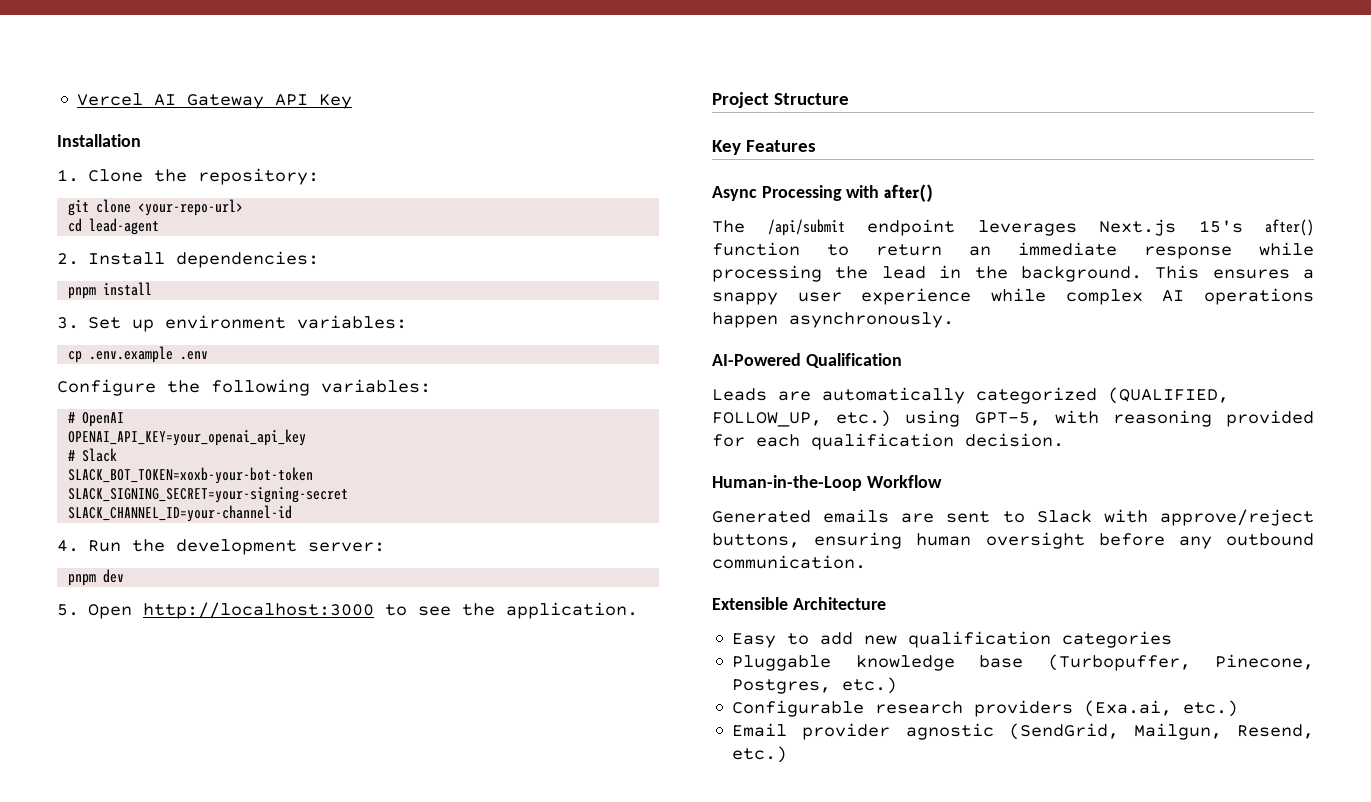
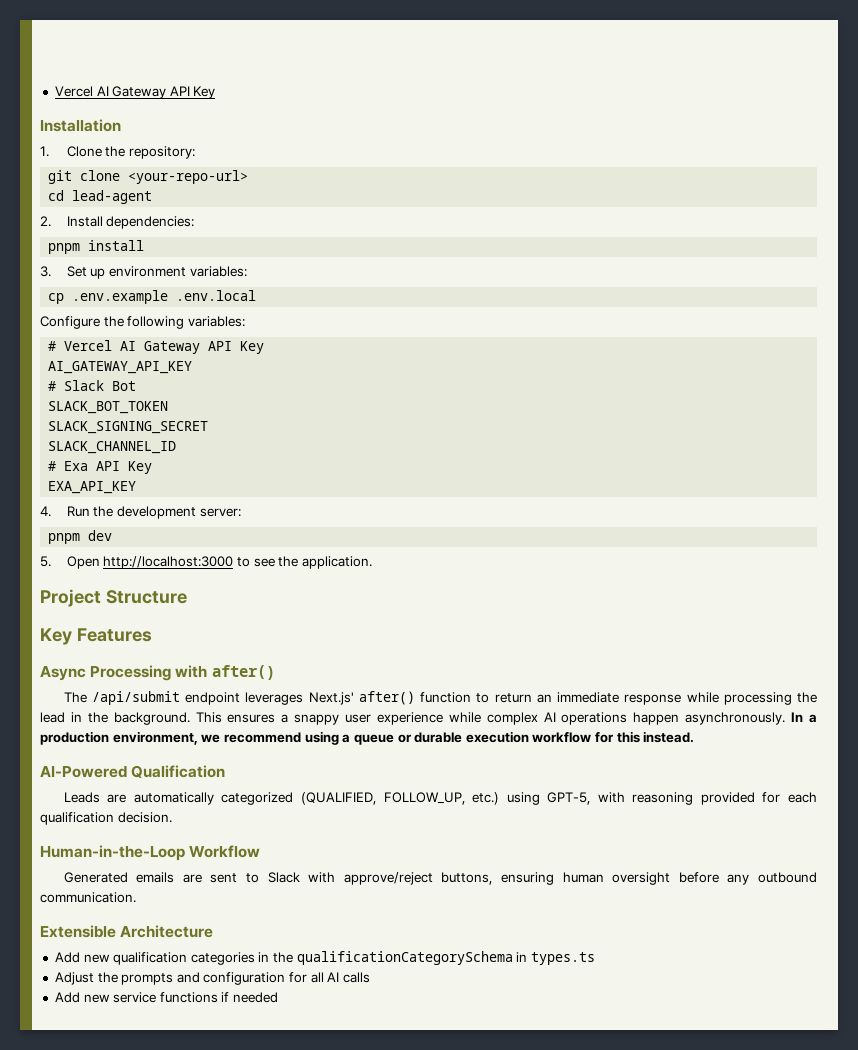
[180,351,209,360] .env -> [176,290,257,301] .env.local
[82,412,125,427] [68,429,307,446] [68,448,118,462] [68,467,314,484] [68,487,349,503] [68,505,293,522] OpenAI // OPENAI_API_KEY=your_openai_api_key // # Slack // SLACK_BOT_TOKEN=xoxb-your-bot-token // SLACK_SIGNING_SECRET=your-signing-secret // SLACK_CHANNEL_ID=your-channel-id -> [64,340,265,354] [48,361,193,374] [48,380,137,391] [48,401,169,414] [48,421,209,434] [48,441,177,454] [48,461,153,474] [48,481,137,494] Vercel AI Gateway API Key // AI_GATEWAY_API_KEY // # Slack Bot // SLACK_BOT_TOKEN // SLACK_SIGNING_SECRET // SLACK_CHANNEL_ID // # Exa API Key // EXA_API_KEY
[1099,219,1243,236] Next.js 15's -> [308,692,354,705] Next.js'
(954, 320) none -> [791,712,817,723] [40,731,695,745] In a production environment, we recommend using a queue or durable execution workflow for this instead.
[732,632,854,648] Easy to add -> [54,952,80,963] Add
[732,654,1314,671] [732,677,898,694] [732,700,1239,717] [732,723,1314,740] [732,746,788,763] // Pluggable knowledge base (Turbopuffer, Pinecone, Postgres, etc.) // Configurable research providers (Exa.ai, etc.) // Email provider agnostic (SendGrid, Mailgun, Resend, etc.) -> [258,951,596,965] [54,972,371,985] [54,992,279,1003] in the qualificationCategorySchema in types.ts // Adjust the prompts and configuration for all AI calls // Add new service functions if needed

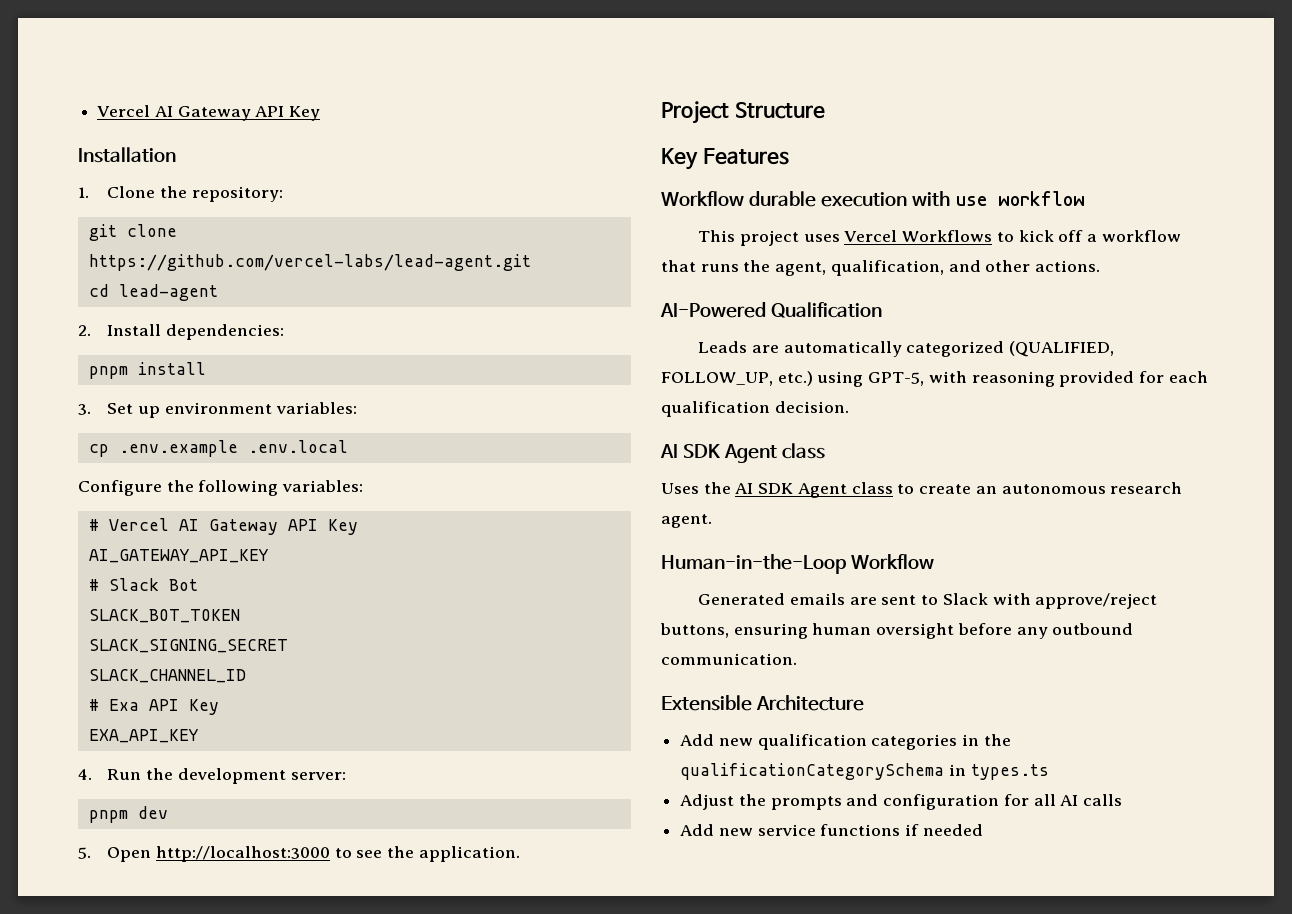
[128,170,249,184] <your-repo-url> -> [88,254,531,271] https://github.com/vercel-labs/lead-agent.git
[40,665,275,681] [63,691,817,705] [40,712,817,725] [40,731,695,745] Async Processing with after() // The /api/submit endpoint leverages Next.js' after() function to return an immediate response while processing the lead in the background. This ensures a snappy user experience while complex AI operations happen asynchronously. In a production environment, we recommend using a queue or durable execution workflow for this instead. -> [661,191,1085,207] [698,230,1181,246] [661,260,1101,276] Workflow durable execution with use workflow // This project uses Vercel Workflows to kick off a workflow that runs the agent, qualification, and other actions.
(172, 817) none -> [660,443,826,463] [661,482,1183,498] [661,514,712,528] // AI SDK Agent class // Uses the AI SDK Agent class to create an autonomous research agent.

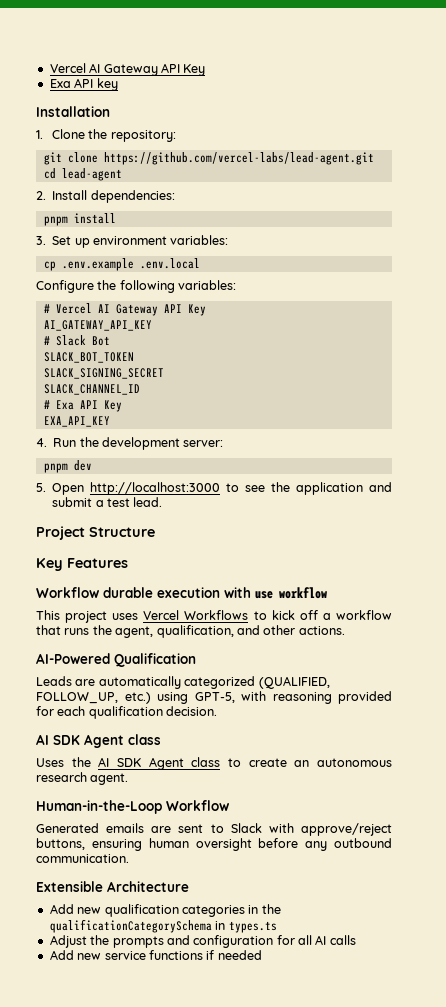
[97,105,321,121] Vercel AI Gateway API Key -> [49,63,206,76] [49,78,118,91] Vercel AI Gateway API Key // Exa API key
[418,846,520,862] application. -> [296,482,392,495] [52,497,163,507] application and submit a test lead.

